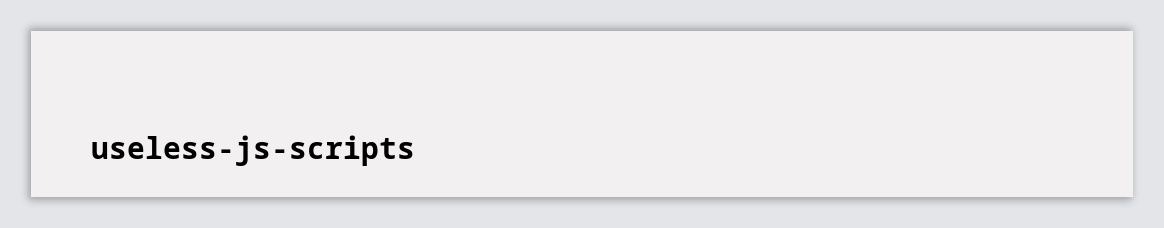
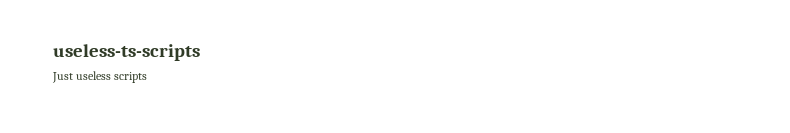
[91,135,415,166] useless-js-scripts -> [53,44,200,61] [52,71,148,83] useless-ts-scripts // Just useless scripts

